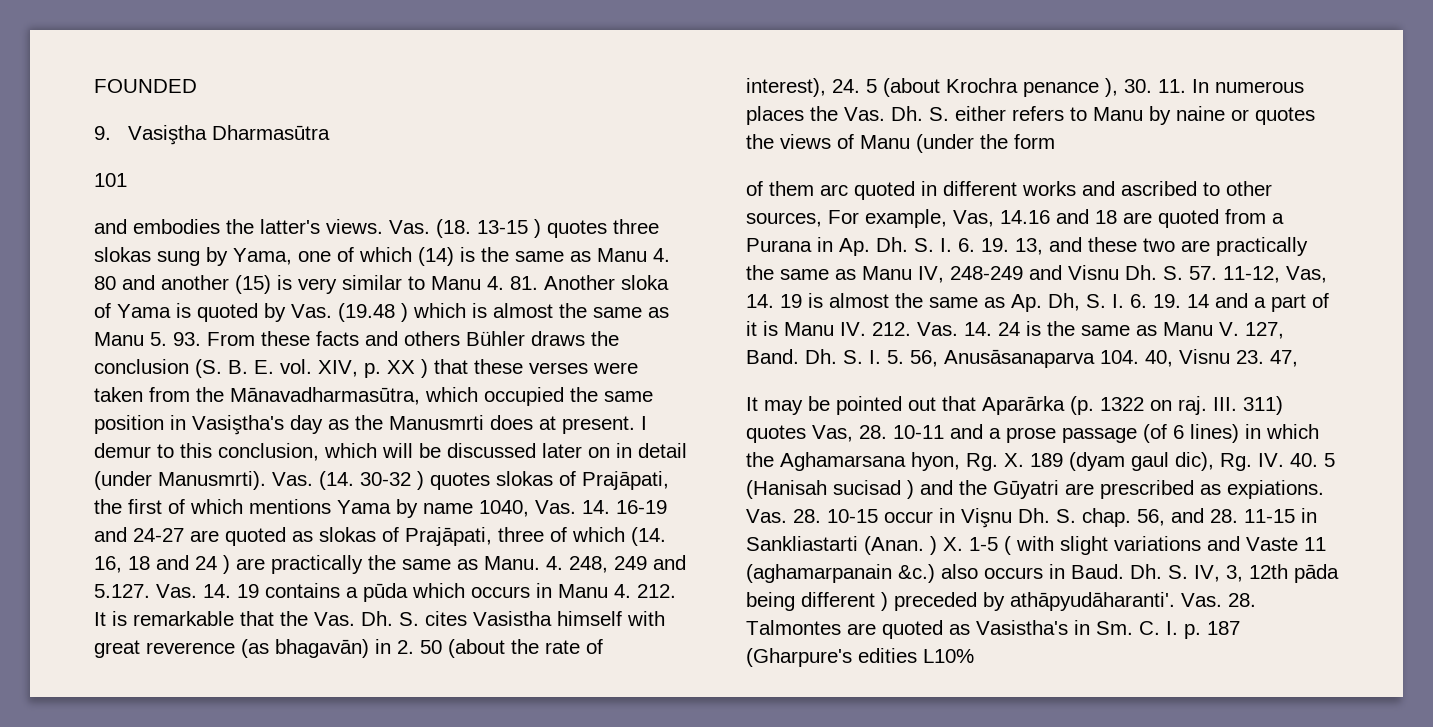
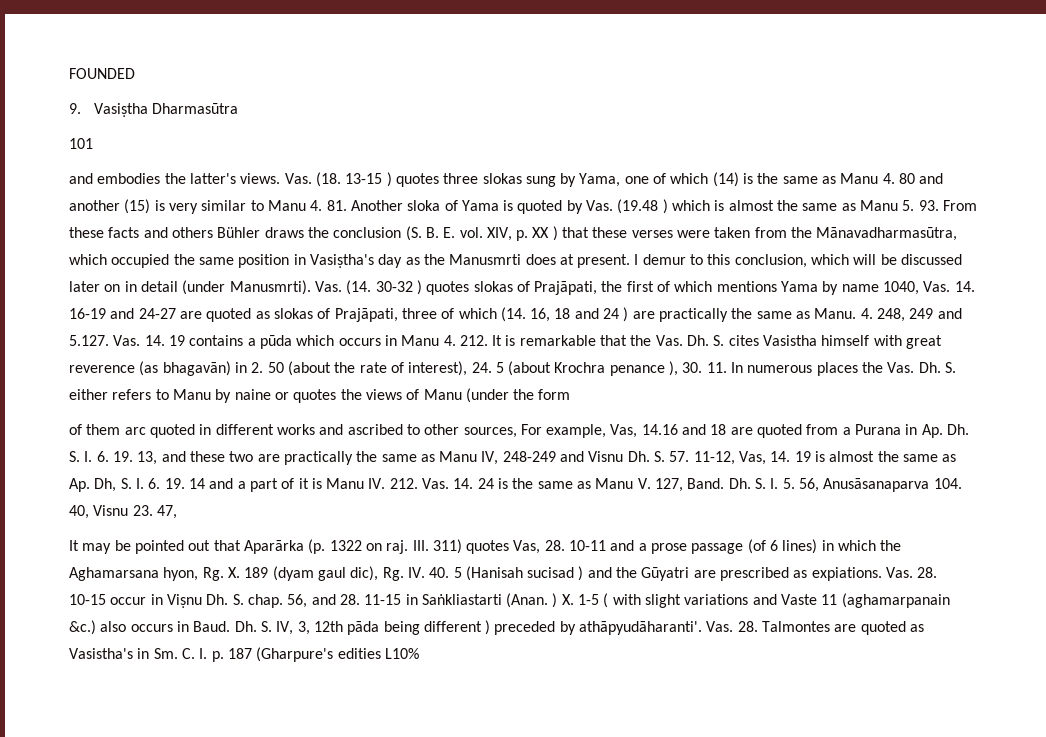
[127,125,207,145] Vasiştha -> [94,103,149,117] Vasiṣtha
[192,415,284,435] Vasiştha's -> [309,254,374,268] Vasiṣtha's
[961,508,1012,528] Vişnu -> [166,594,202,608] Viṣnu
[746,536,858,551] Sankliastarti -> [421,594,502,605] Saṅkliastarti

